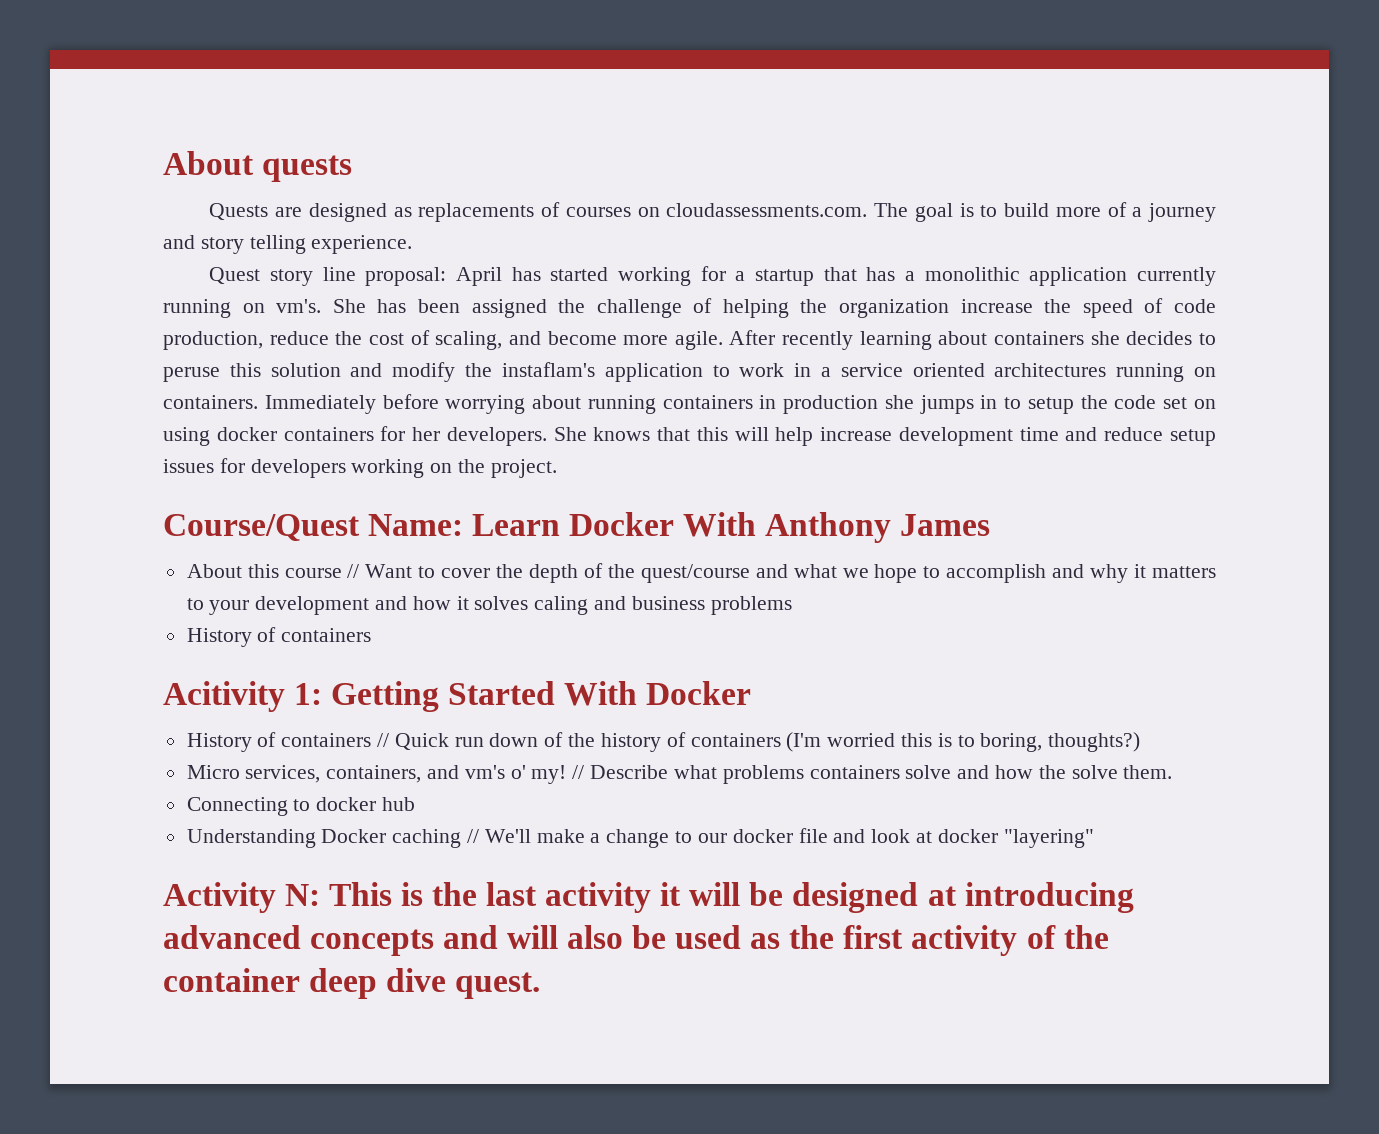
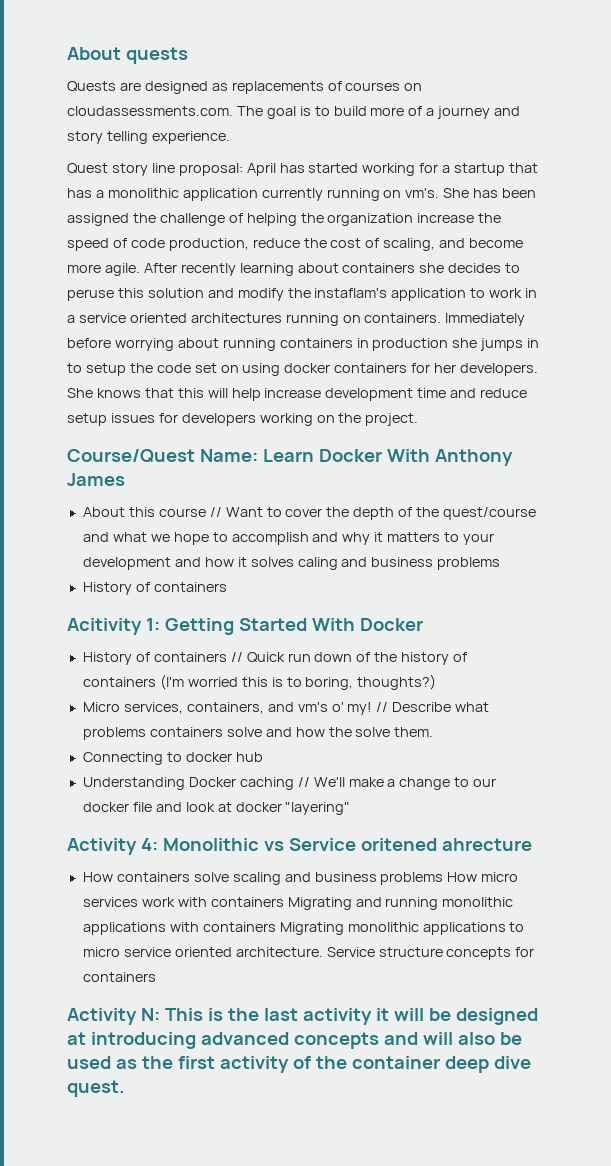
(1094, 838) none -> [67,838,532,855] [82,872,519,885] [82,897,514,910] [82,922,525,935] [82,947,535,960] [82,972,156,982] // Activity 4: Monolithic vs Service oritened ahrecture // How containers solve scaling and business problems How micro services work with containers Migrating and running monolithic applications with containers Migrating monolithic applications to micro service oriented architecture. Service structure concepts for containers

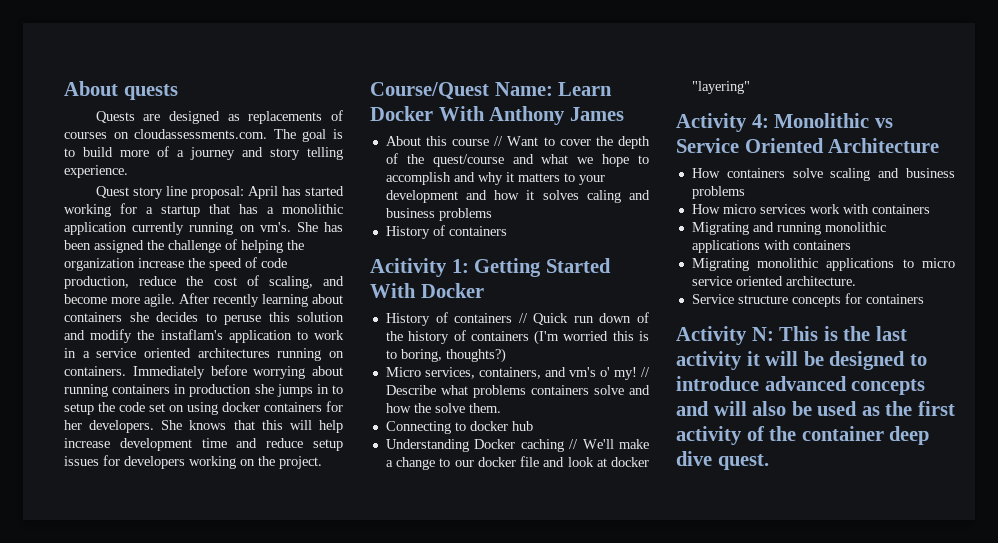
[360,838,532,851] oritened ahrecture -> [744,138,940,153] Oriented Architecture
(444, 878) none -> (745, 192) //
(284, 902) none -> (930, 209) //
(276, 927) none -> (851, 245) //
(323, 952) none -> (856, 281) //
[67,1032,196,1049] at introducing -> [909,354,927,366] [676,376,759,391] to introduce

